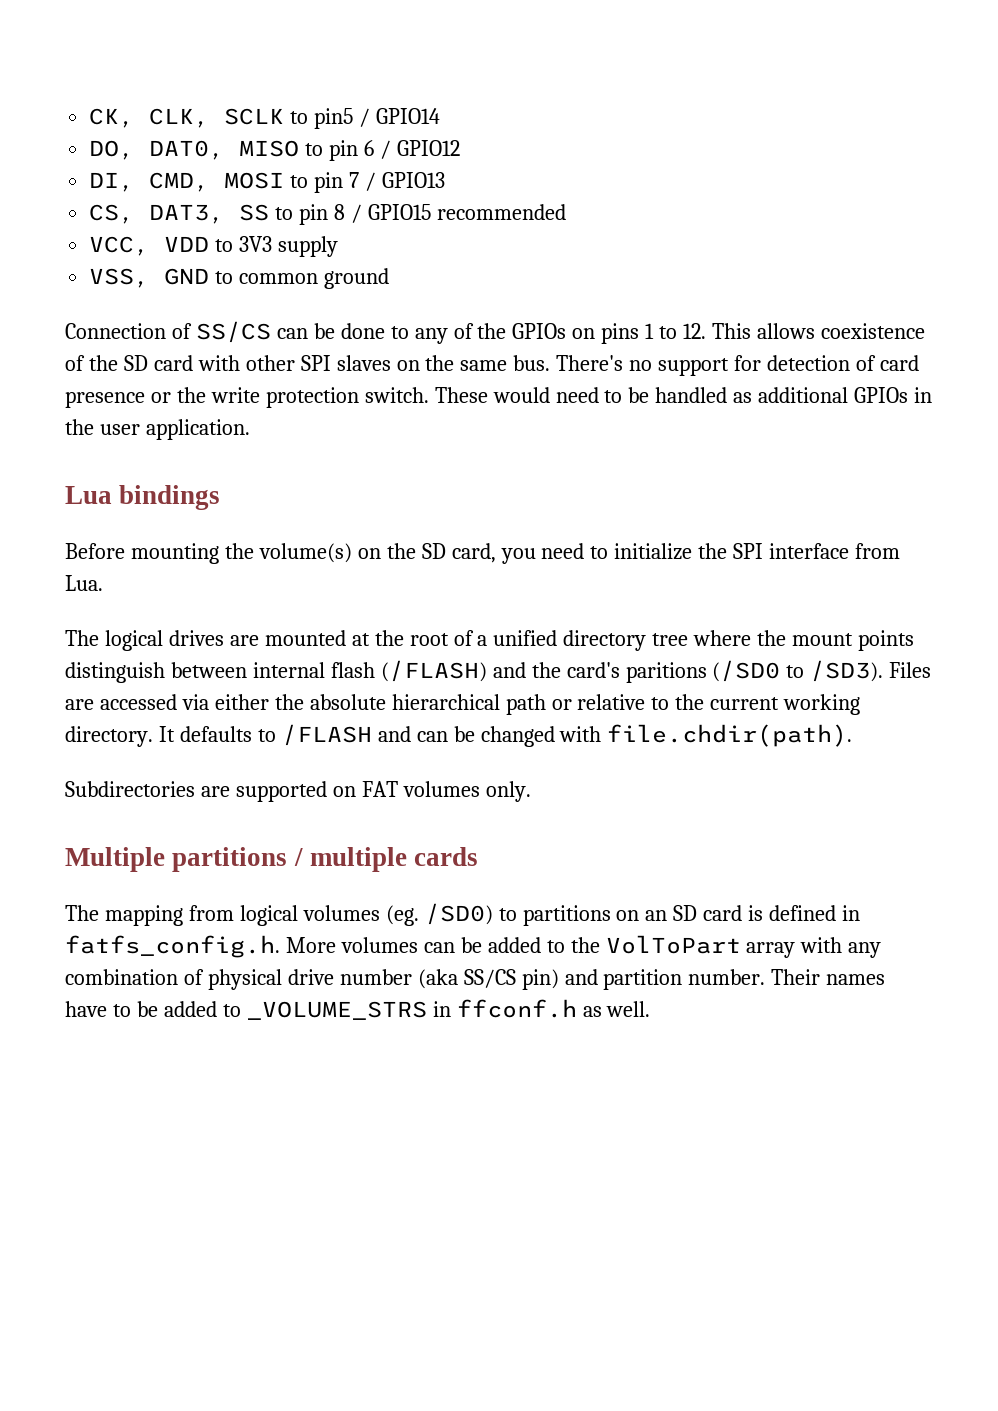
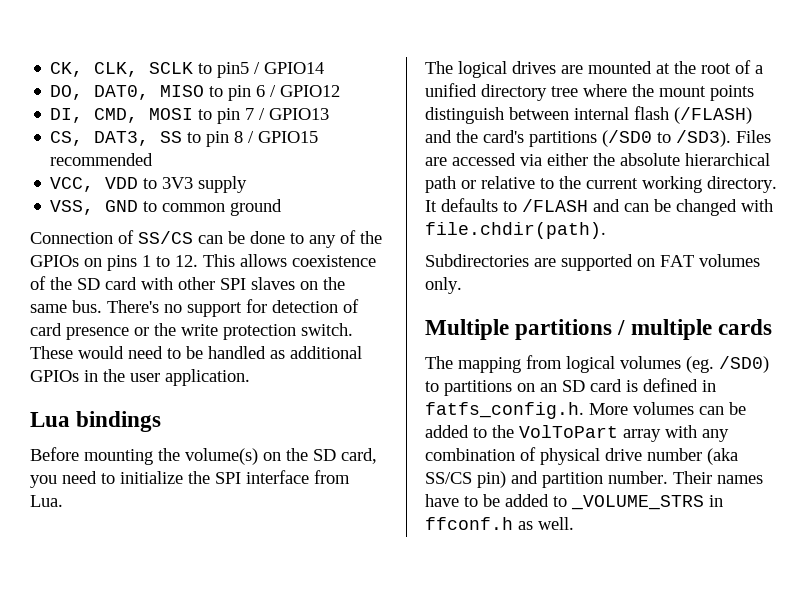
[625,662,707,683] paritions -> [529,131,597,147] partitions

